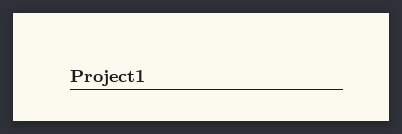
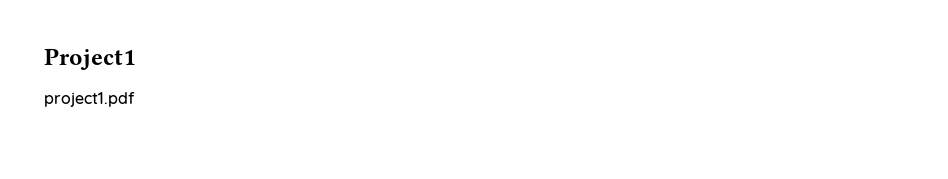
(145, 78) none -> [44,92,135,107] // project1.pdf

